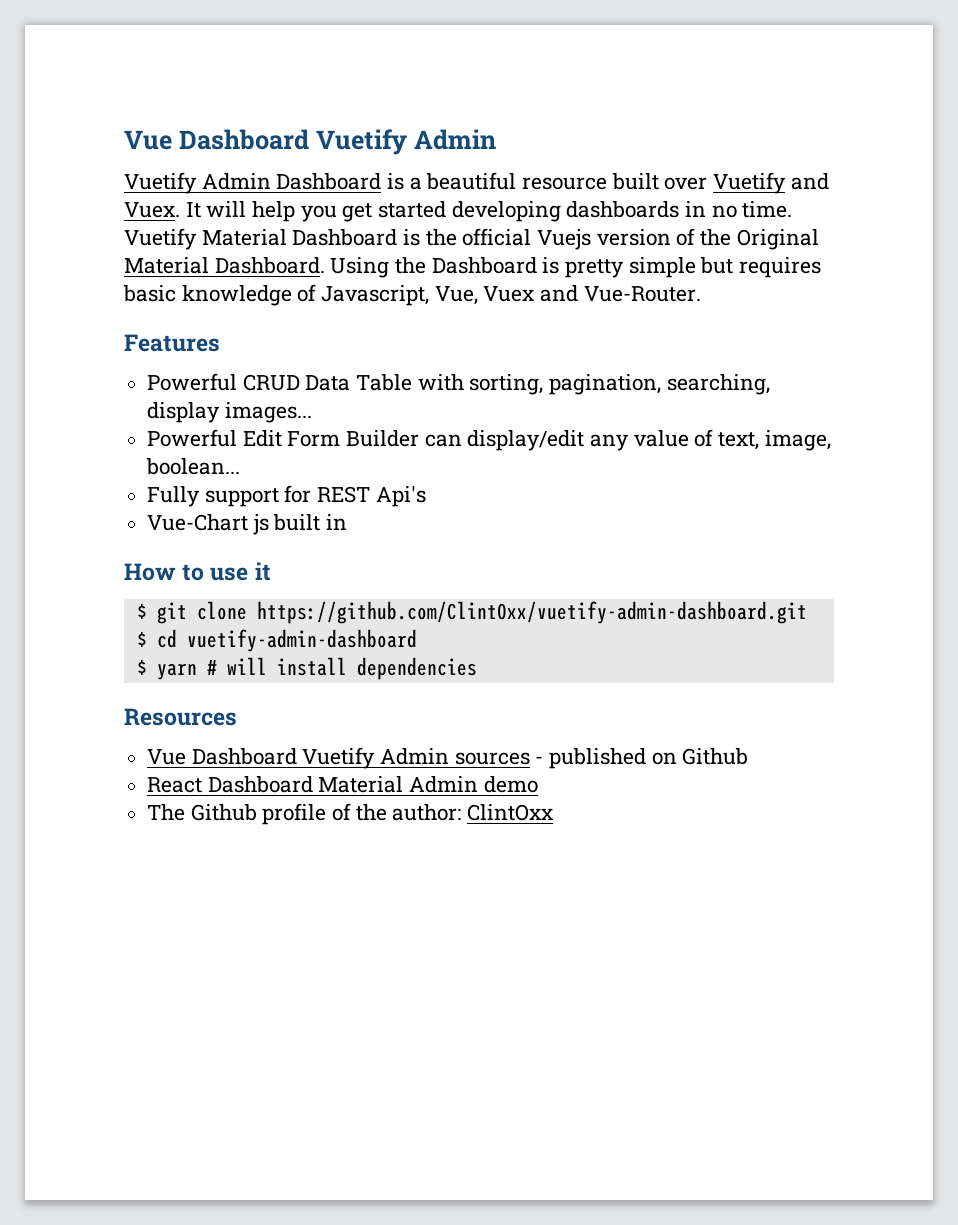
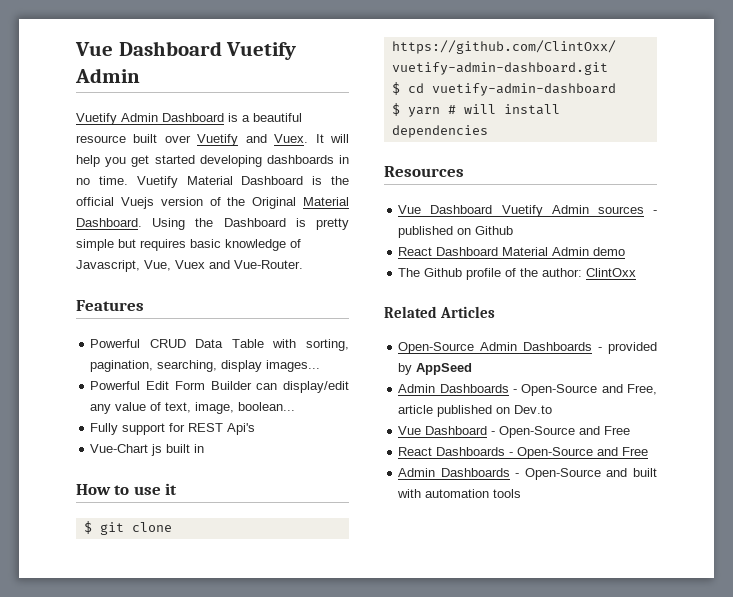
(554, 812) none -> [384,306,496,318] [398,342,657,354] [398,363,473,375] [398,384,657,396] [398,405,553,417] [398,426,631,438] [398,447,649,459] [398,468,657,480] [397,489,522,498] // Related Articles // Open-Source Admin Dashboards - provided by AppSeed // Admin Dashboards - Open-Source and Free, article published on Dev.to // Vue Dashboard - Open-Source and Free // React Dashboards - Open-Source and Free // Admin Dashboards - Open-Source and built with automation tools

